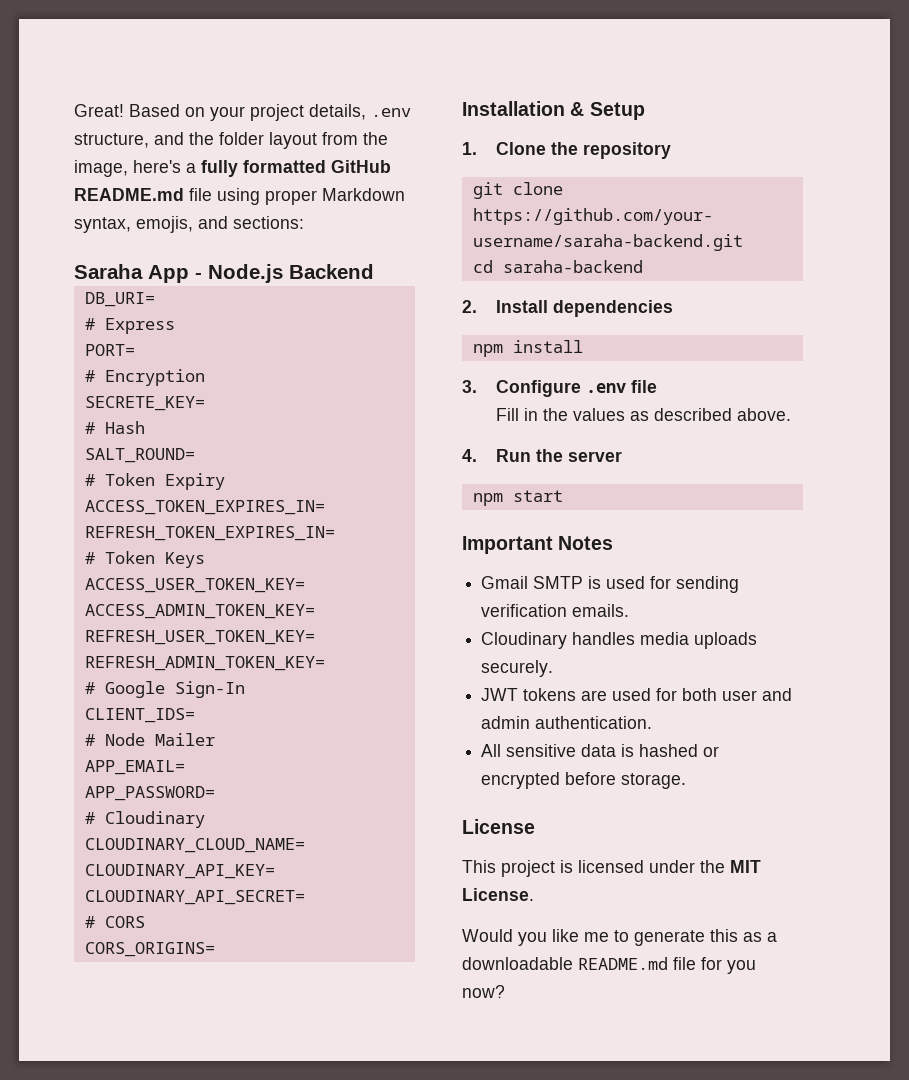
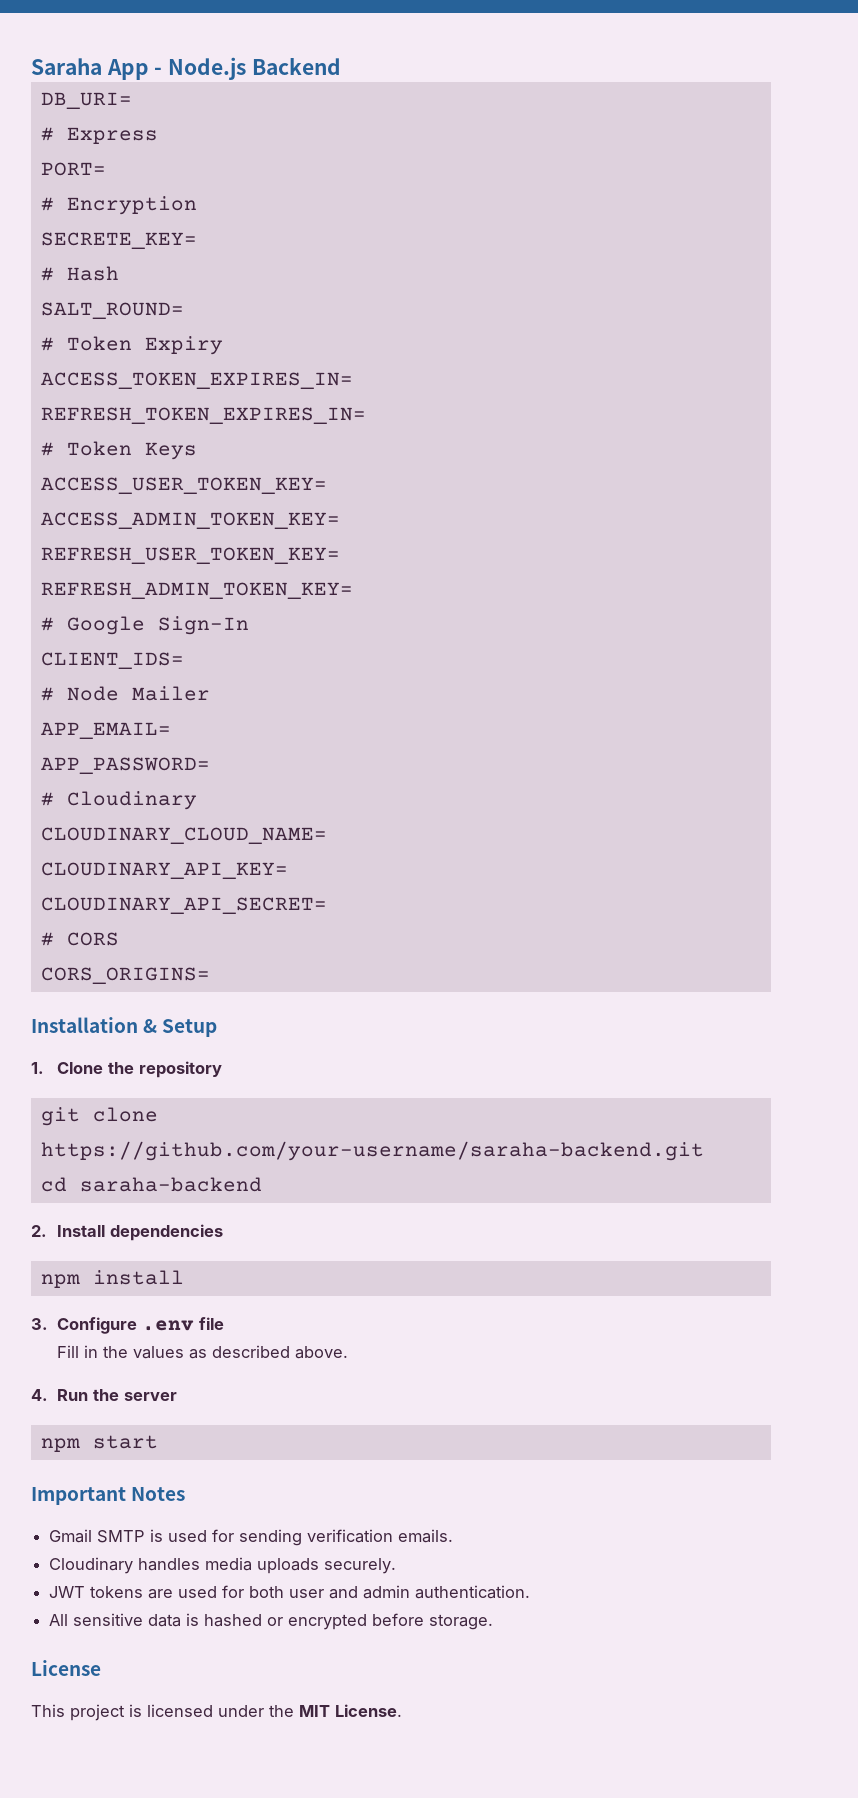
[74,104,411,121] [74,132,388,149] [74,160,391,177] [74,188,405,205] [74,216,304,233] Great! Based on your project details, .env structure, and the folder layout from the image, here's a fully formatted GitHub README.md file using proper Markdown syntax, emojis, and sections: // -> (31, 66) none
[462,929,777,946] [462,957,756,974] [462,985,505,998] // Would you like me to generate this as a downloadable README.md file for you now? -> (402, 1710) none

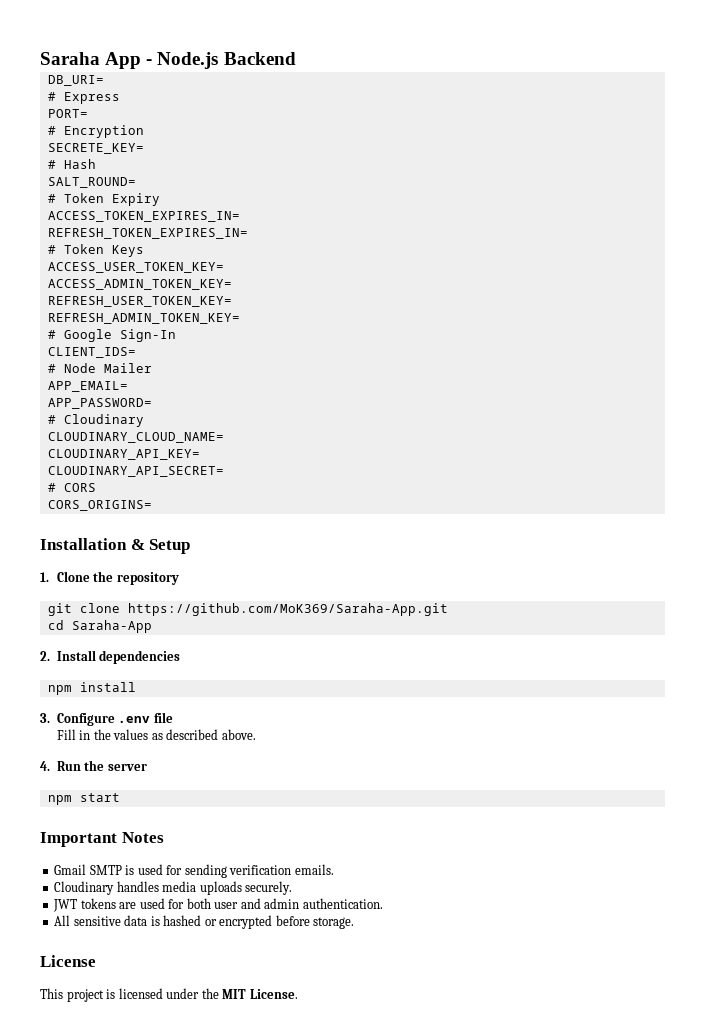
[40,1141,704,1161] https://github.com/your-username/saraha-backend.git -> [127,603,448,616] https://github.com/MoK369/Saraha-App.git
[79,1177,262,1192] saraha-backend -> [71,620,152,633] Saraha-App

